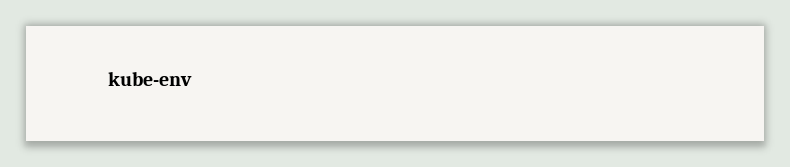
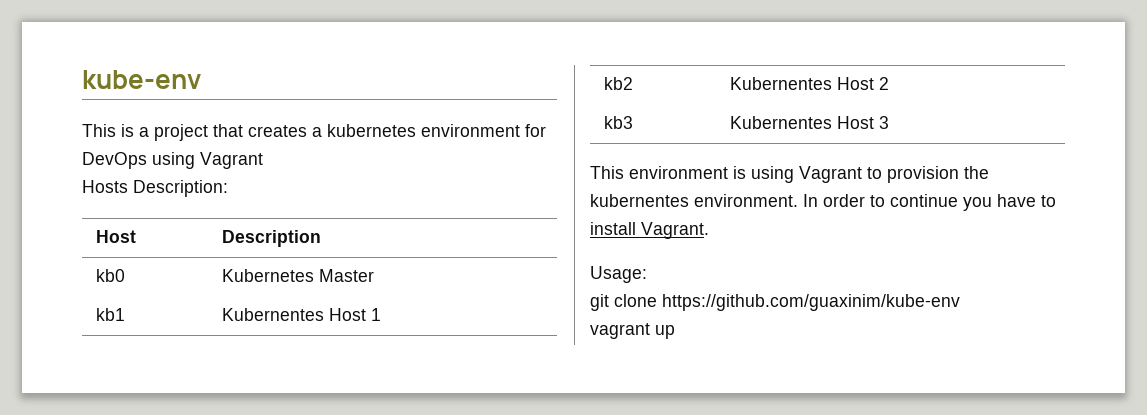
(192, 78) none -> [82,124,546,141] [82,152,263,169] [82,180,228,197] [95,230,136,243] [221,230,321,247] [95,269,125,282] [221,269,374,282] [95,308,125,321] [221,308,381,321] [603,77,633,90] [729,77,889,90] [603,116,633,129] [729,116,889,129] [590,166,989,183] [590,194,1056,211] [590,222,709,239] [590,266,647,283] [590,294,960,311] [590,323,675,339] // This is a project that creates a kubernetes environment for DevOps using Vagrant // Hosts Description: // Host | Description // kb0 | Kubernetes Master // kb1 | Kubernentes Host 1 // kb2 | Kubernentes Host 2 // kb3 | Kubernentes Host 3 // This environment is using Vagrant to provision the kubernentes environment. In order to continue you have to install Vagrant. // Usage: // git clone https://github.com/guaxinim/kube-env // vagrant up

